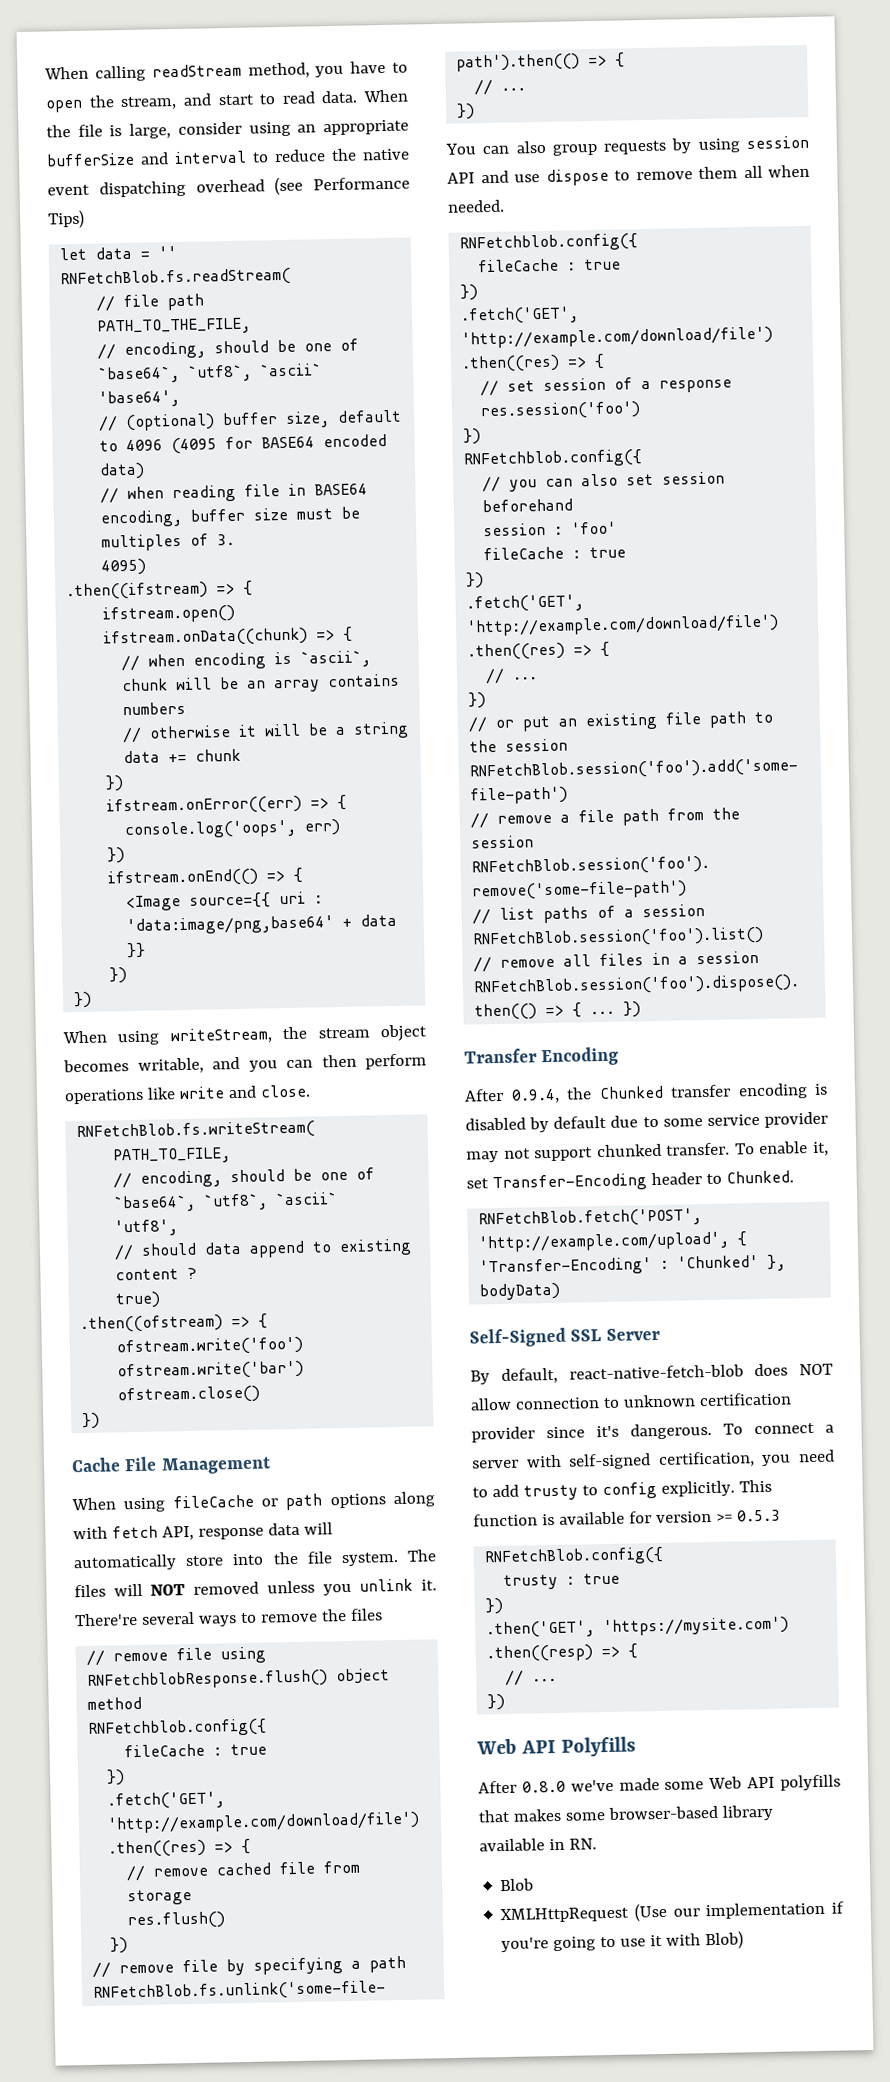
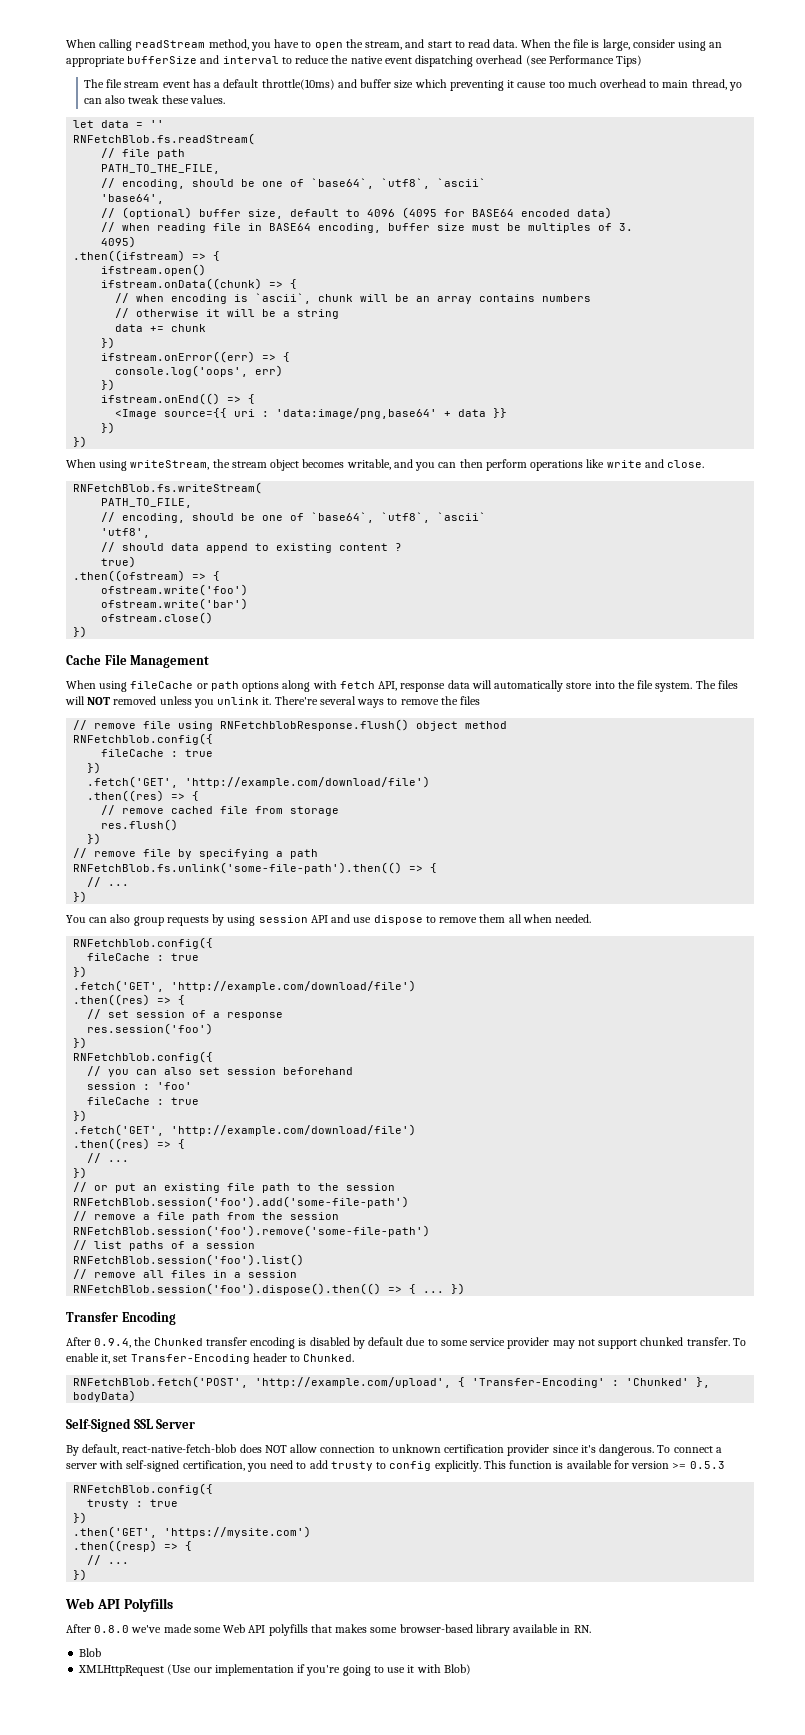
(85, 219) none -> [83,79,742,91] [83,95,225,104] // The file stream event has a default throttle(10ms) and buffer size which preventing it cause too much overhead to main thread, yo can also tweak these values.

